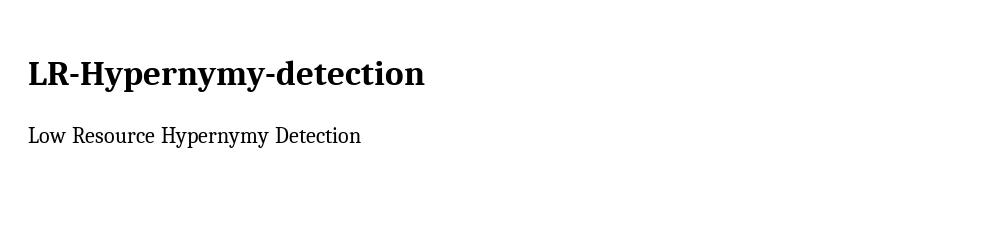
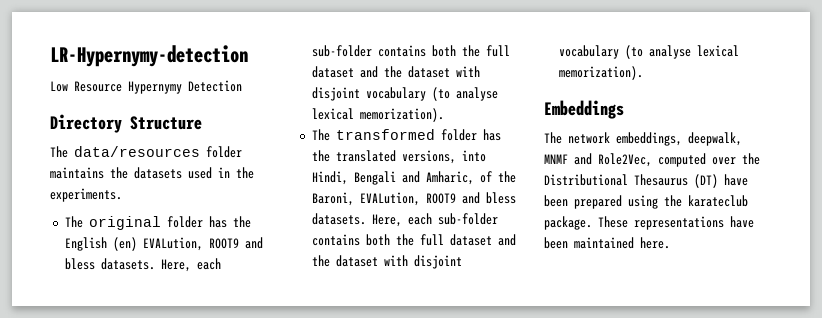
(361, 135) none -> [50,114,202,133] [50,146,242,158] [50,167,254,179] [50,188,122,202] [64,216,251,230] [64,237,263,251] [64,258,221,272] [311,45,510,57] [311,66,480,78] [311,87,498,101] [311,108,444,122] [311,129,501,141] [311,150,486,164] [311,171,516,185] [311,192,516,206] [311,213,498,227] [311,234,516,246] [311,255,462,269] [558,45,739,59] [558,66,643,80] [544,100,624,119] [544,132,742,146] [544,153,760,167] [544,174,748,188] [544,195,748,209] [544,216,754,230] [544,237,670,249] // Directory Structure // The data/resources folder maintains the datasets used in the experiments. // The original folder has the English (en) EVALution, ROOT9 and bless datasets. Here, each sub-folder contains both the full dataset and the dataset with disjoint vocabulary (to analyse lexical memorization). // The transformed folder has the translated versions, into Hindi, Bengali and Amharic, of the Baroni, EVALution, ROOT9 and bless datasets. Here, each sub-folder contains both the full dataset and the dataset with disjoint vocabulary (to analyse lexical memorization). // Embeddings // The network embeddings, deepwalk, MNMF and Role2Vec, computed over the Distributional Thesaurus (DT) have been prepared using the karateclub package. These representations have been maintained here.

